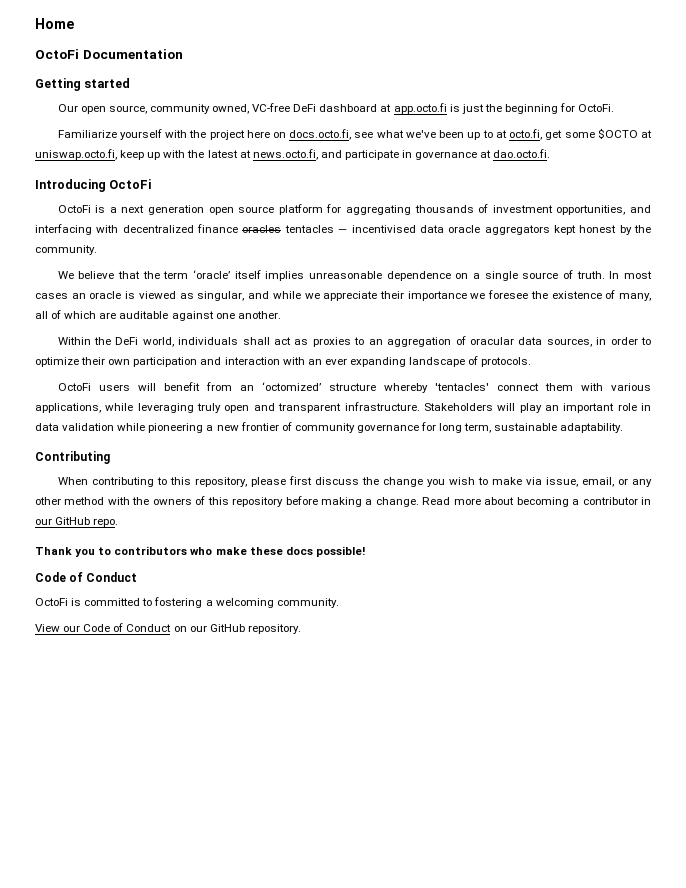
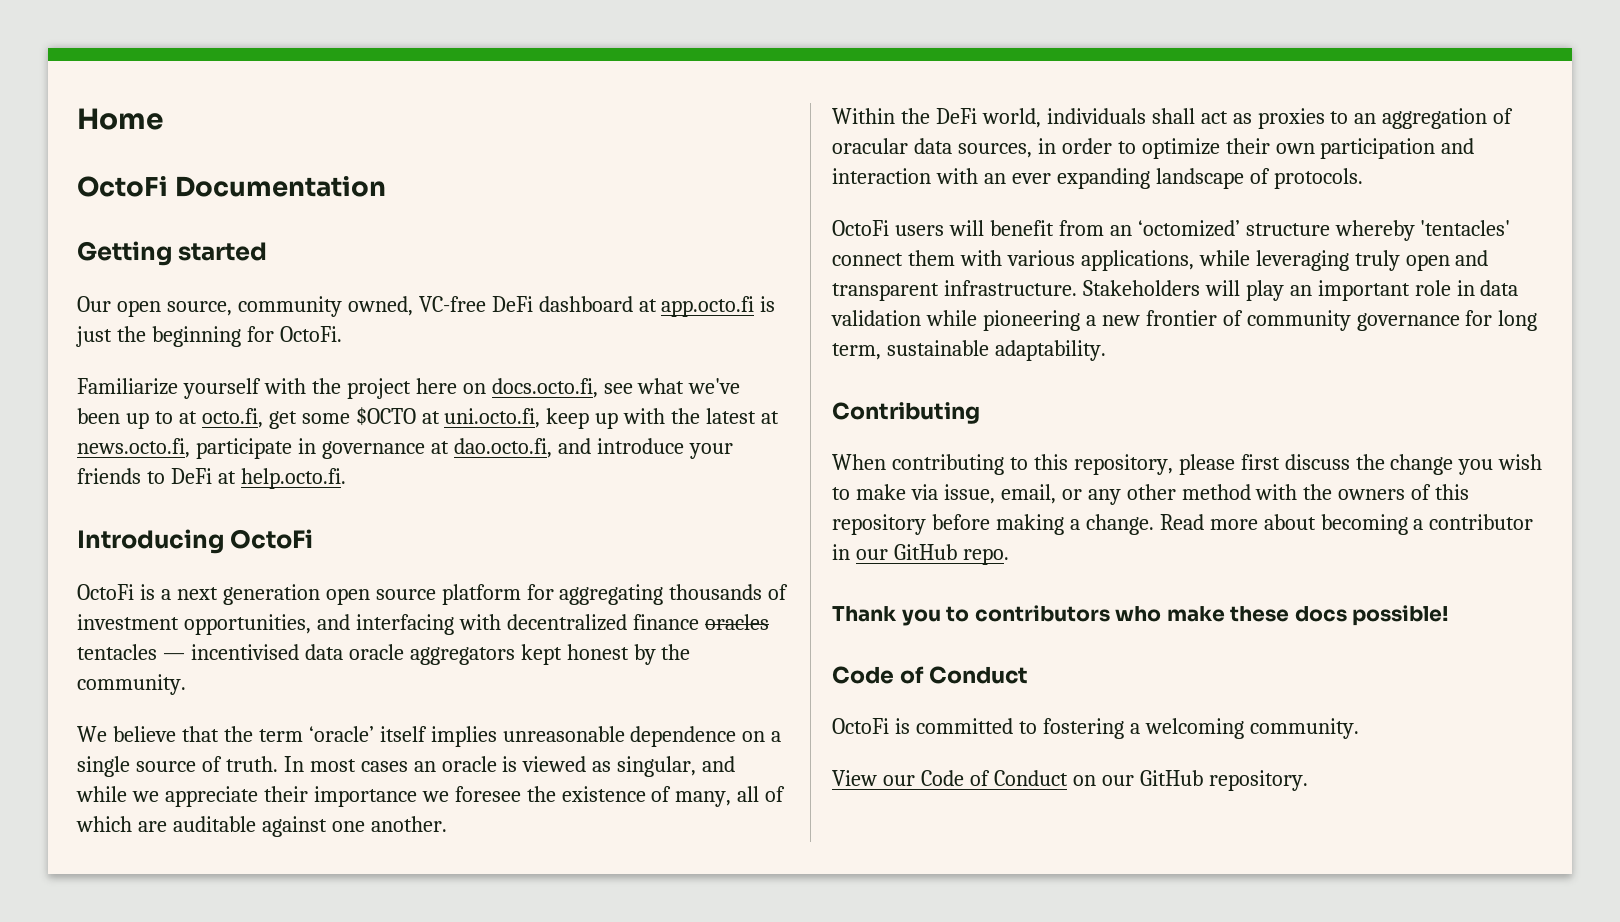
[35,149,117,160] uniswap.octo.fi, -> [444,408,541,428] uni.octo.fi,
[320,150,342,158] and -> (190, 448) none
[493,149,551,158] dao.octo.fi. -> [453,438,733,459] [77,468,346,489] dao.octo.fi, and introduce your friends to DeFi at help.octo.fi.

